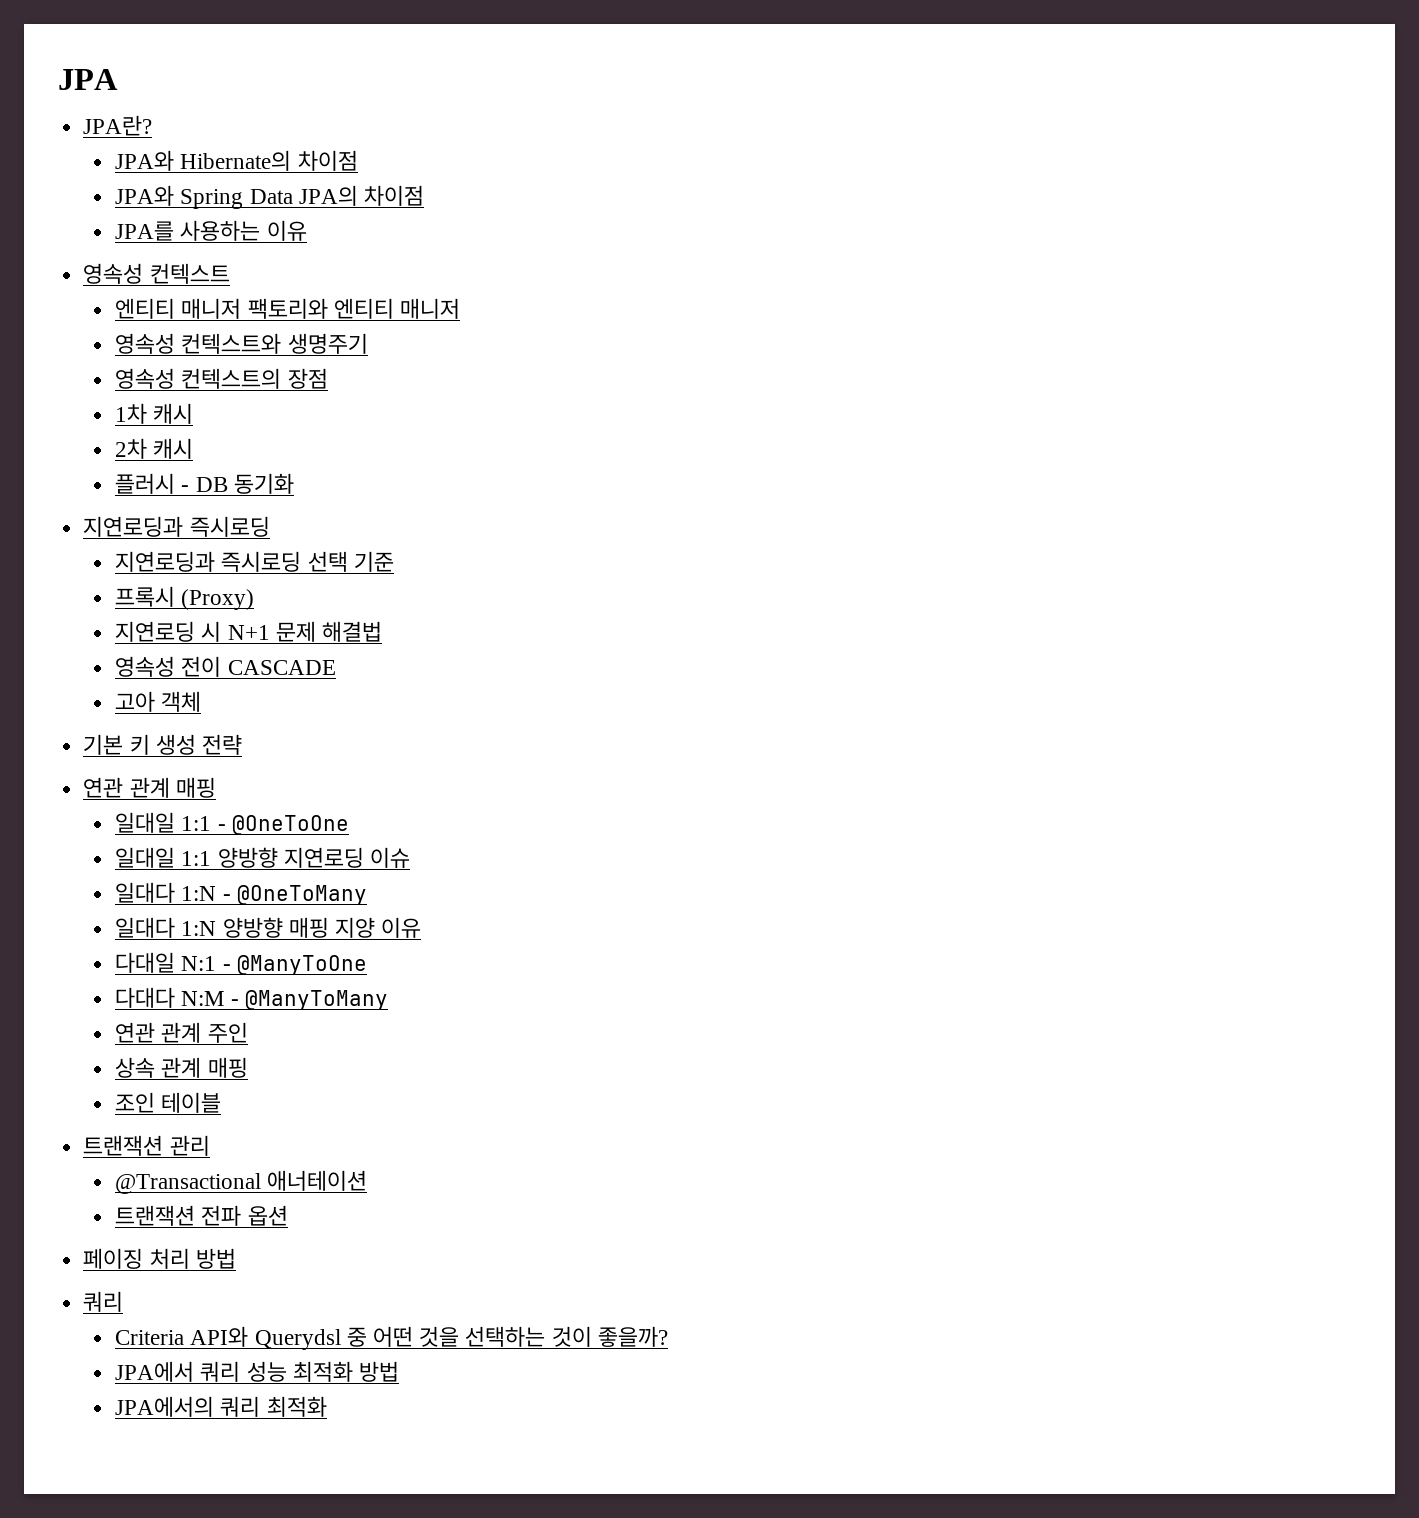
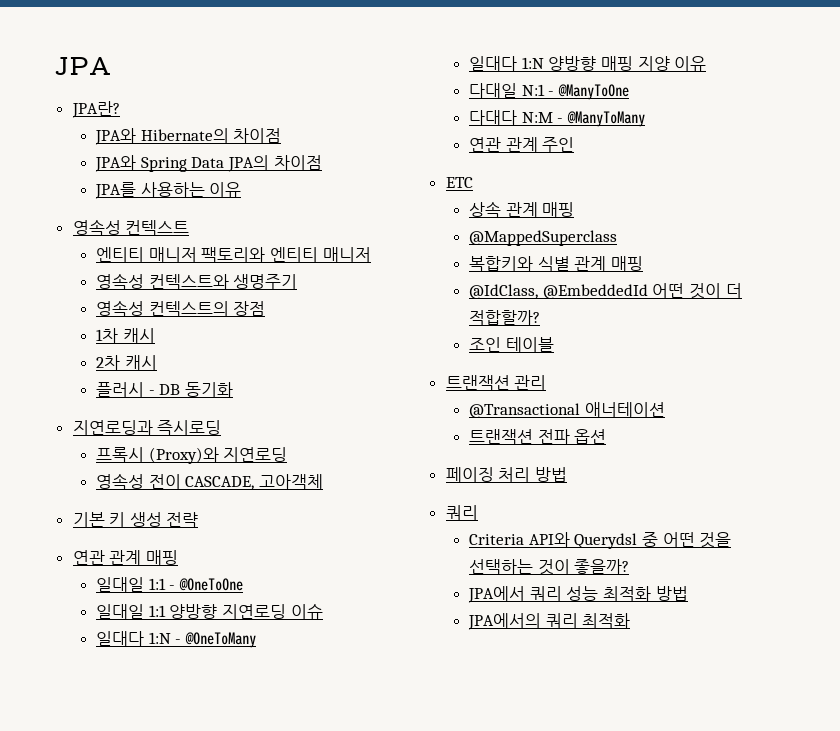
[115,551,394,572] // 지연로딩과 즉시로딩 선택 기준 -> (222, 427) none
[181,589,255,610] [115,621,382,642] (Proxy) // 지연로딩 시 N+1 문제 해결법 -> [148,447,288,464] (Proxy)와 지연로딩
[227,660,336,675] [115,691,202,712] CASCADE // 고아 객체 -> [185,474,323,490] CASCADE, 고아객체
(248, 1032) none -> [445,177,473,188] // ETC
(248, 1067) none -> [469,230,618,246] [469,256,643,271] [469,283,742,299] [469,310,541,325] // @MappedSuperclass // 복합키와 식별 관계 매핑 // @IdClass, @EmbeddedId 어떤 것이 더 적합할까?

